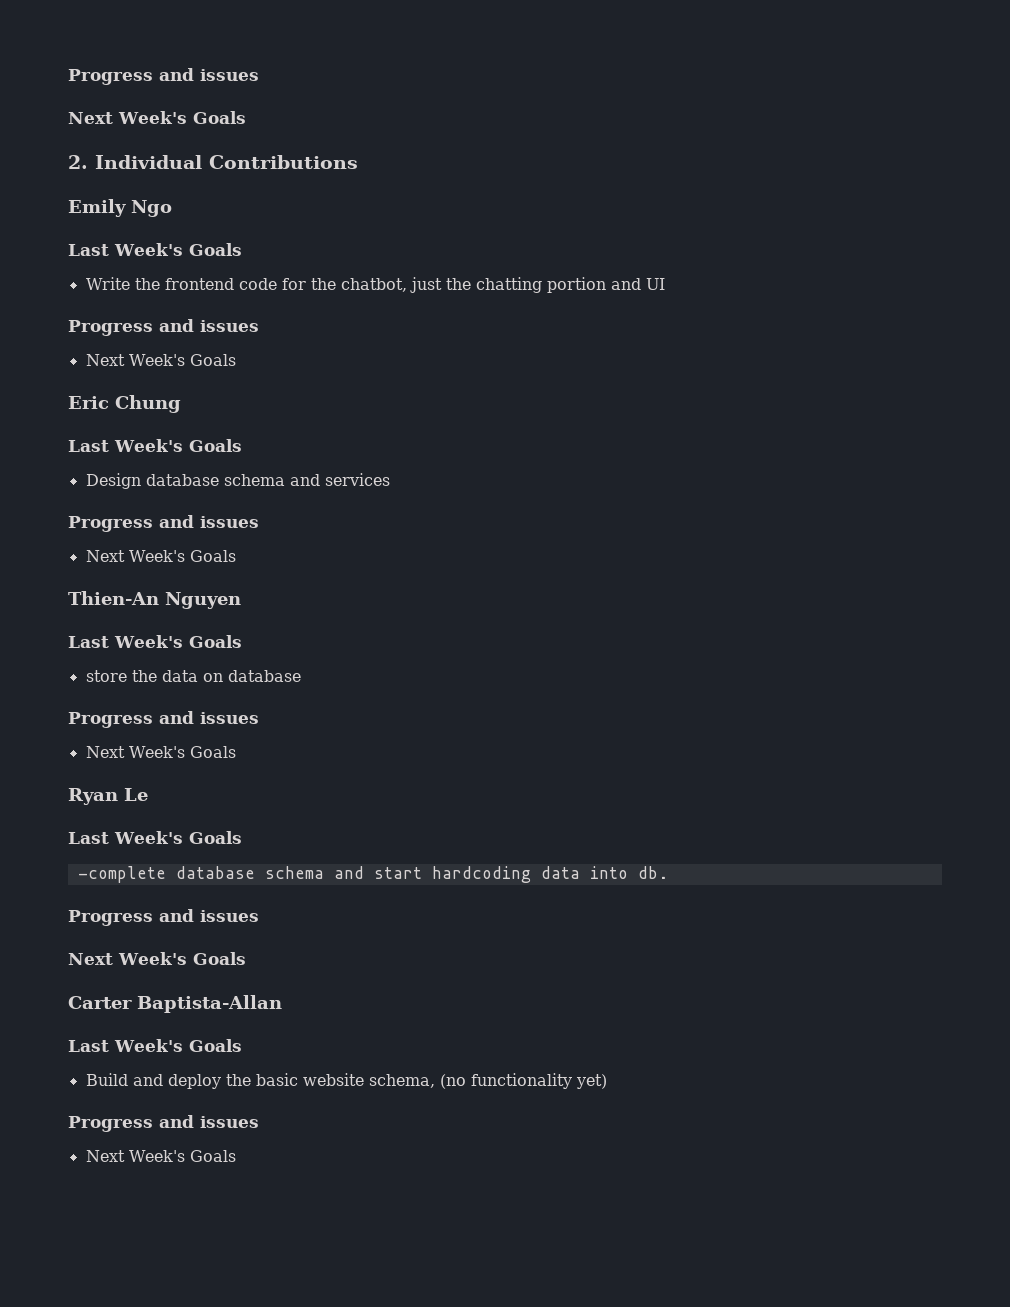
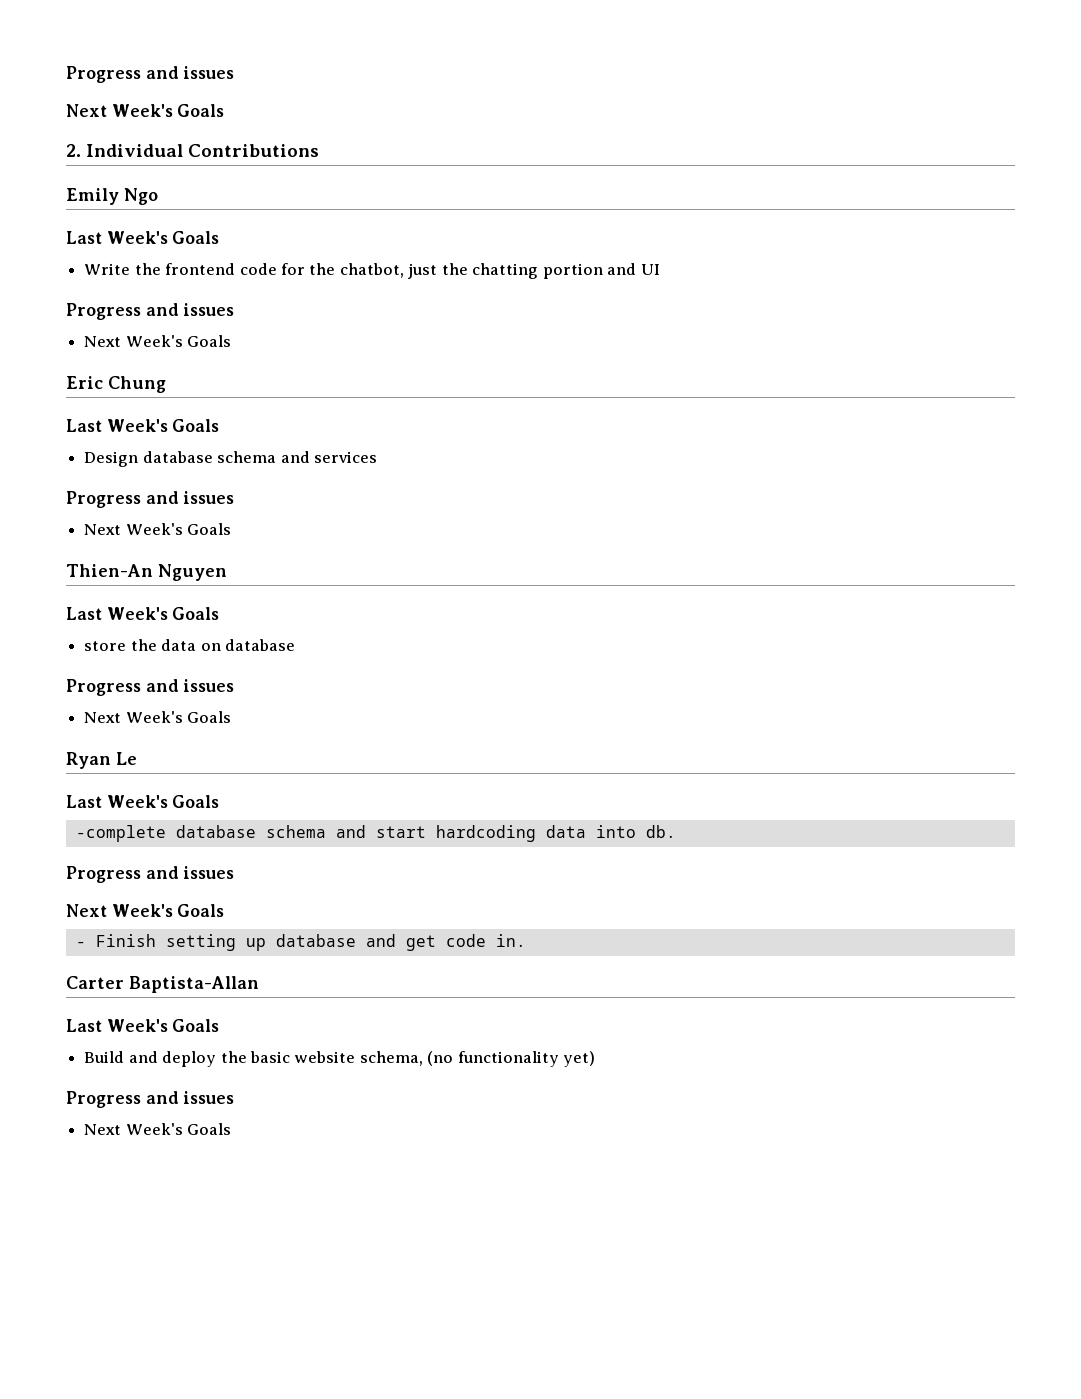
(246, 958) none -> [75,934,526,951] // - Finish setting up database and get code in.

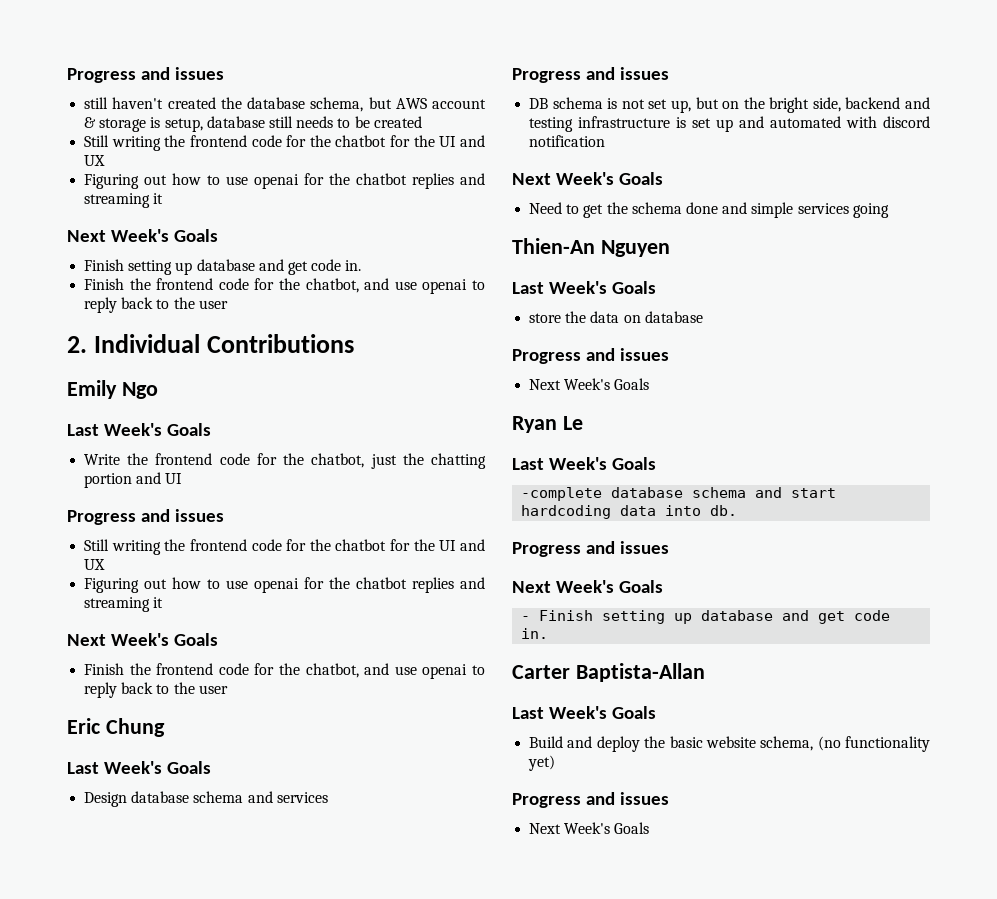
[66,66,235,83] [66,104,225,117] Progress and issues // Next Week's Goals -> [67,67,225,83] [84,97,486,112] [84,116,422,132] [84,135,485,151] [84,155,106,166] [84,173,485,189] [84,193,164,208] [67,229,219,242] [84,259,362,275] [84,278,485,294] [84,297,228,313] Progress and issues // still haven't created the database schema, but AWS account & storage is setup, database still needs to be created // Still writing the frontend code for the chatbot for the UI and UX // Figuring out how to use openai for the chatbot replies and streaming it // Next Week's Goals // Finish setting up database and get code in. // Finish the frontend code for the chatbot, and use openai to reply back to the user
[84,335,232,347] Next Week's Goals -> [84,539,485,555] [84,559,106,570] [84,577,485,593] [84,597,164,612] [67,633,219,646] [84,663,485,679] [84,682,228,698] Still writing the frontend code for the chatbot for the UI and UX // Figuring out how to use openai for the chatbot replies and streaming it // Next Week's Goals // Finish the frontend code for the chatbot, and use openai to reply back to the user
[84,523,232,535] Next Week's Goals -> [529,97,930,113] [529,116,930,132] [529,135,606,147] [512,172,664,185] [529,202,889,218] DB schema is not set up, but on the bright side, backend and testing infrastructure is set up and automated with discord notification // Next Week's Goals // Need to get the schema done and simple services going

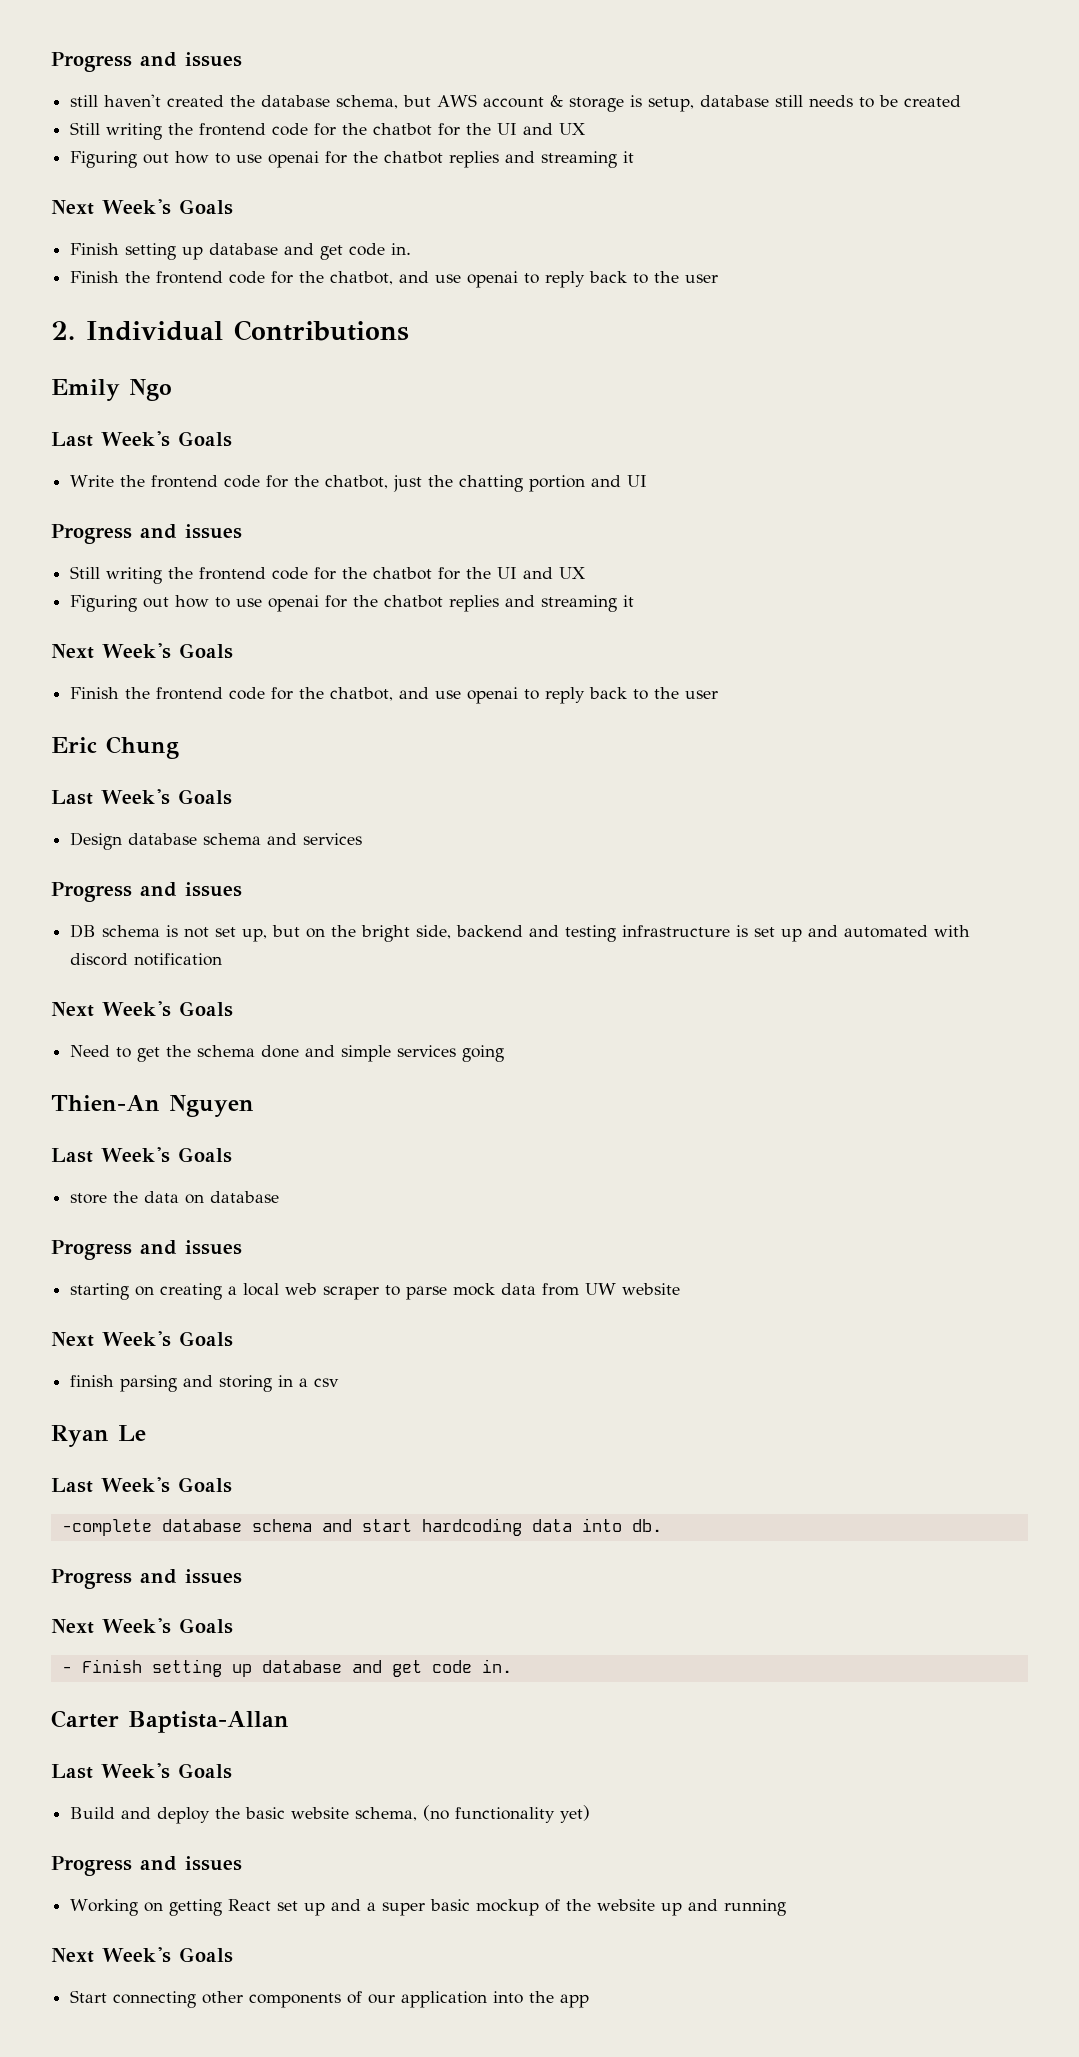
[529,378,650,390] Next Week's Goals -> [70,1283,681,1300] [51,1331,233,1347] [70,1375,340,1392] starting on creating a local web scraper to parse mock data from UW website // Next Week's Goals // finish parsing and storing in a csv
[529,822,650,834] Next Week's Goals -> [70,1899,787,1916] [51,1947,233,1963] [70,1990,590,2008] Working on getting React set up and a super basic mockup of the website up and running // Next Week's Goals // Start connecting other components of our application into the app

